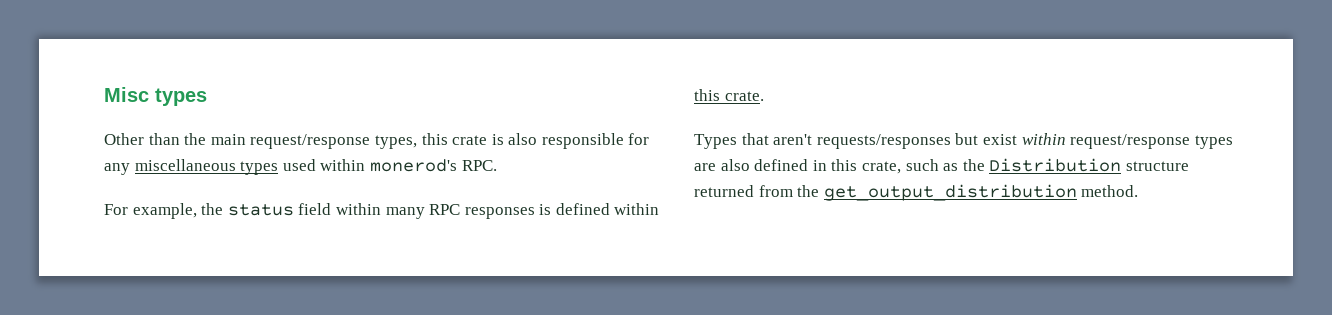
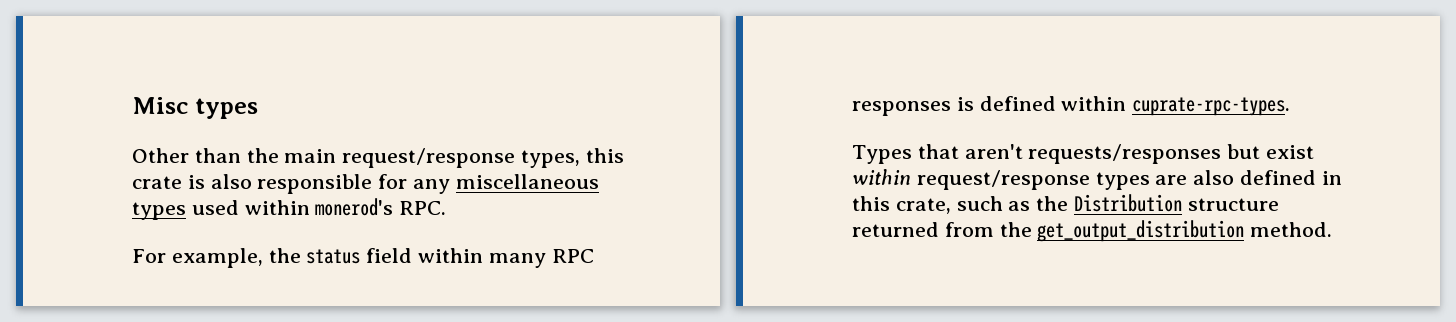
[694,89,764,101] this crate. -> [1132,97,1291,116] cuprate-rpc-types.

